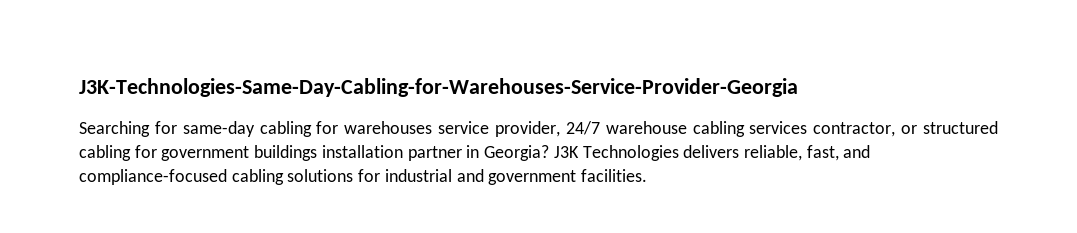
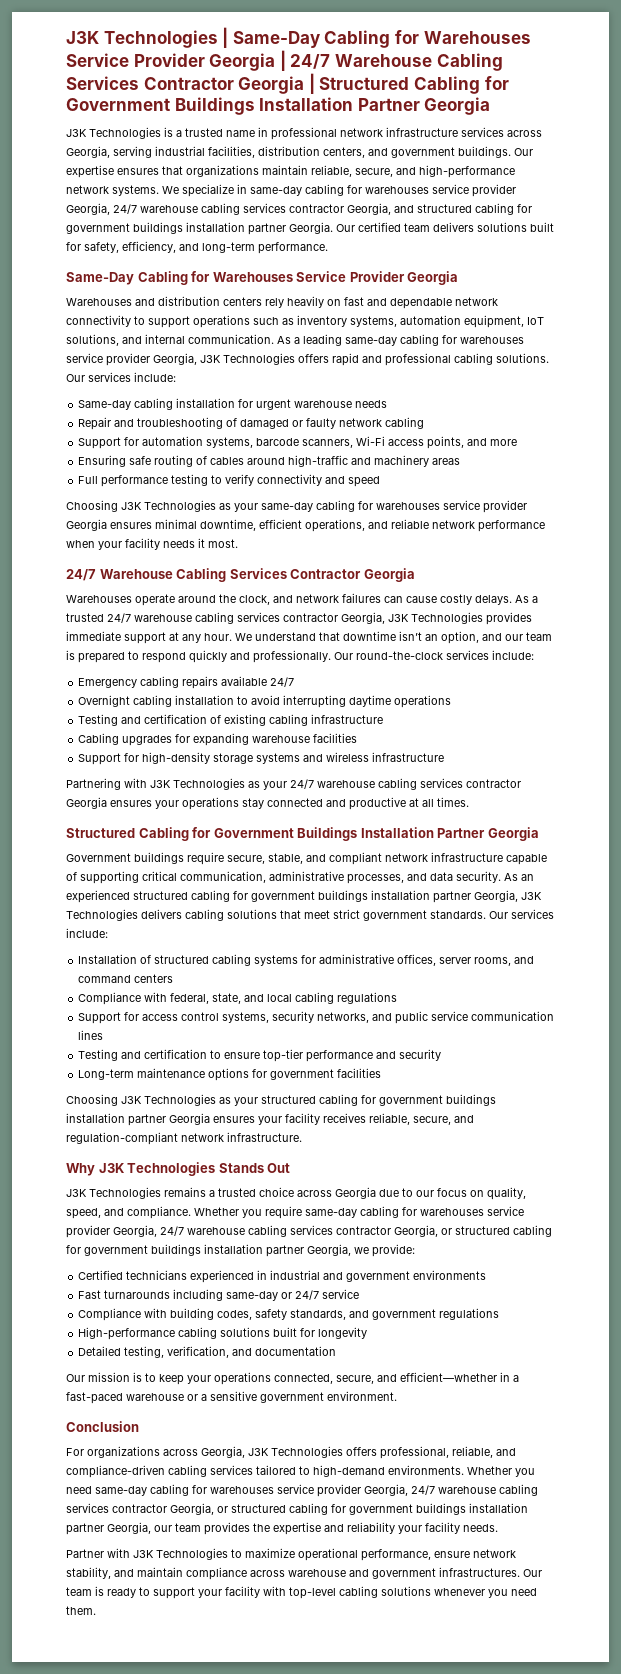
[79,78,798,97] [79,121,999,137] [79,145,871,161] [79,169,648,185] J3K-Technologies-Same-Day-Cabling-for-Warehouses-Service-Provider-Georgia // Searching for same-day cabling for warehouses service provider, 24/7 warehouse cabling services contractor, or structured cabling for government buildings installation partner in Georgia? J3K Technologies delivers reliable, fast, and compliance-focused cabling solutions for industrial and government facilities. -> [66,27,531,48] [66,50,503,71] [66,73,509,94] [66,97,491,115] [66,127,542,140] [66,146,533,158] [66,165,515,178] [66,184,516,197] [66,203,532,215] [66,222,554,235] [66,241,328,254] [66,271,459,285] [66,296,498,309] [66,315,544,328] [66,334,524,346] [66,353,549,366] [66,372,176,382] [78,398,388,410] [78,417,425,430] [78,436,518,449] [78,455,461,467] [78,474,381,487] [66,500,527,513] [66,519,545,532] [66,538,238,550] [66,568,415,582] [66,593,538,606] [66,612,532,625] [66,631,552,644] [66,650,534,663] [78,676,295,689] [78,695,452,708] [78,714,384,726] [78,733,358,746] [78,752,445,765] [66,778,521,790] [66,797,469,810] [66,827,539,841] [66,852,547,865] [66,871,534,884] [66,890,542,903] [66,909,554,921] [66,928,108,938] [78,954,535,966] [78,974,174,983] [78,992,398,1005] [78,1011,555,1024] [78,1030,104,1040] [78,1049,442,1062] [78,1068,382,1081] [66,1094,496,1106] [66,1113,474,1126] [66,1132,302,1145] [66,1162,291,1176] [66,1187,526,1200] [66,1206,524,1219] [66,1225,552,1238] [66,1244,415,1257] [78,1270,487,1283] [78,1289,360,1301] [78,1308,500,1321] [78,1327,368,1340] [78,1346,337,1358] [66,1372,519,1385] [66,1391,397,1404] [66,1421,139,1432] [66,1446,516,1459] [66,1465,535,1478] [66,1484,538,1497] [66,1503,528,1515] [66,1522,498,1535] [66,1548,516,1561] [66,1567,542,1580] [66,1586,537,1599] [66,1606,96,1615] J3K Technologies | Same-Day Cabling for Warehouses Service Provider Georgia | 24/7 Warehouse Cabling Services Contractor Georgia | Structured Cabling for Government Buildings Installation Partner Georgia // J3K Technologies is a trusted name in professional network infrastructure services across Georgia, serving industrial facilities, distribution centers, and government buildings. Our expertise ensures that organizations maintain reliable, secure, and high-performance network systems. We specialize in same-day cabling for warehouses service provider Georgia, 24/7 warehouse cabling services contractor Georgia, and structured cabling for government buildings installation partner Georgia. Our certified team delivers solutions built for safety, efficiency, and long-term performance. // Same-Day Cabling for Warehouses Service Provider Georgia // Warehouses and distribution centers rely heavily on fast and dependable network connectivity to support operations such as inventory systems, automation equipment, IoT solutions, and internal communication. As a leading same-day cabling for warehouses service provider Georgia, J3K Technologies offers rapid and professional cabling solutions. Our services include: // Same-day cabling installation for urgent warehouse needs // Repair and troubleshooting of damaged or faulty network cabling // Support for automation systems, barcode scanners, Wi-Fi access points, and more // Ensuring safe routing of cables around high-traffic and machinery areas // Full performance testing to verify connectivity and speed // Choosing J3K Technologies as your same-day cabling for warehouses service provider Georgia ensures minimal downtime, efficient operations, and reliable network performance when your facility needs it most. // 24/7 Warehouse Cabling Services Contractor Georgia // Warehouses operate around the clock, and network failures can cause costly delays. As a trusted 24/7 warehouse cabling services contractor Georgia, J3K Technologies provides immediate support at any hour. We understand that downtime isn’t an option, and our team is prepared to respond quickly and professionally. Our round-the-clock services include: // Emergency cabling repairs available 24/7 // Overnight cabling installation to avoid interrupting daytime operations // Testing and certification of existing cabling infrastructure // Cabling upgrades for expanding warehouse facilities // Support for high-density storage systems and wireless infrastructure // Partnering with J3K Technologies as your 24/7 warehouse cabling services contractor Georgia ensures your operations stay connected and productive at all times. // Structured Cabling for Government Buildings Installation Partner Georgia // Government buildings require secure, stable, and compliant network infrastructure capable of supporting critical communication, administrative processes, and data security. As an experienced structured cabling for government buildings installation partner Georgia, J3K Technologies delivers cabling solutions that meet strict government standards. Our services include: // Installation of structured cabling systems for administrative offices, server rooms, and command centers // Compliance with federal, state, and local cabling regulations // Support for access control systems, security networks, and public service communication lines // Testing and certification to ensure top-tier performance and security // Long-term maintenance options for government facilities // Choosing J3K Technologies as your structured cabling for government buildings installation partner Georgia ensures your facility receives reliable, secure, and regulation-compliant network infrastructure. // Why J3K Technologies Stands Out // J3K Technologies remains a trusted choice across Georgia due to our focus on quality, speed, and compliance. Whether you require same-day cabling for warehouses service provider Georgia, 24/7 warehouse cabling services contractor Georgia, or structured cabling for government buildings installation partner Georgia, we provide: // Certified technicians experienced in industrial and government environments // Fast turnarounds including same-day or 24/7 service // Compliance with building codes, safety standards, and government regulations // High-performance cabling solutions built for longevity // Detailed testing, verification, and documentation // Our mission is to keep your operations connected, secure, and efficient—whether in a fast-paced warehouse or a sensitive government environment. // Conclusion // For organizations across Georgia, J3K Technologies offers professional, reliable, and compliance-driven cabling services tailored to high-demand environments. Whether you need same-day cabling for warehouses service provider Georgia, 24/7 warehouse cabling services contractor Georgia, or structured cabling for government buildings installation partner Georgia, our team provides the expertise and reliability your facility needs. // Partner with J3K Technologies to maximize operational performance, ensure network stability, and maintain compliance across warehouse and government infrastructures. Our team is ready to support your facility with top-level cabling solutions whenever you need them.

